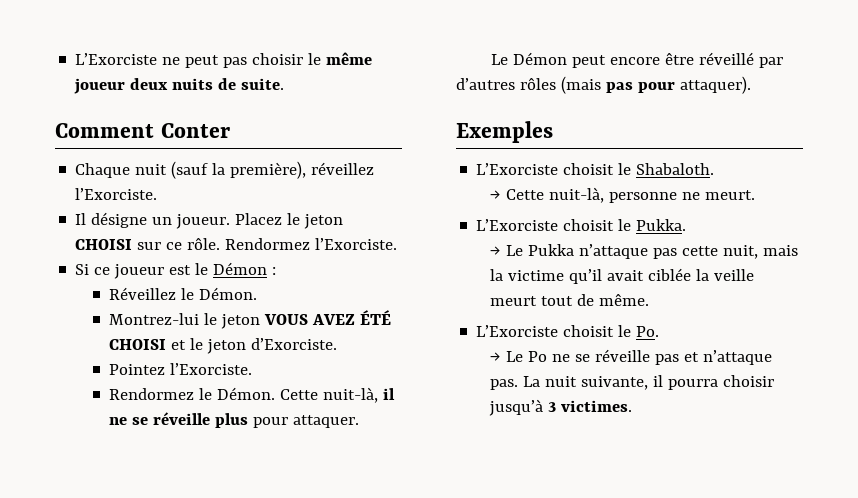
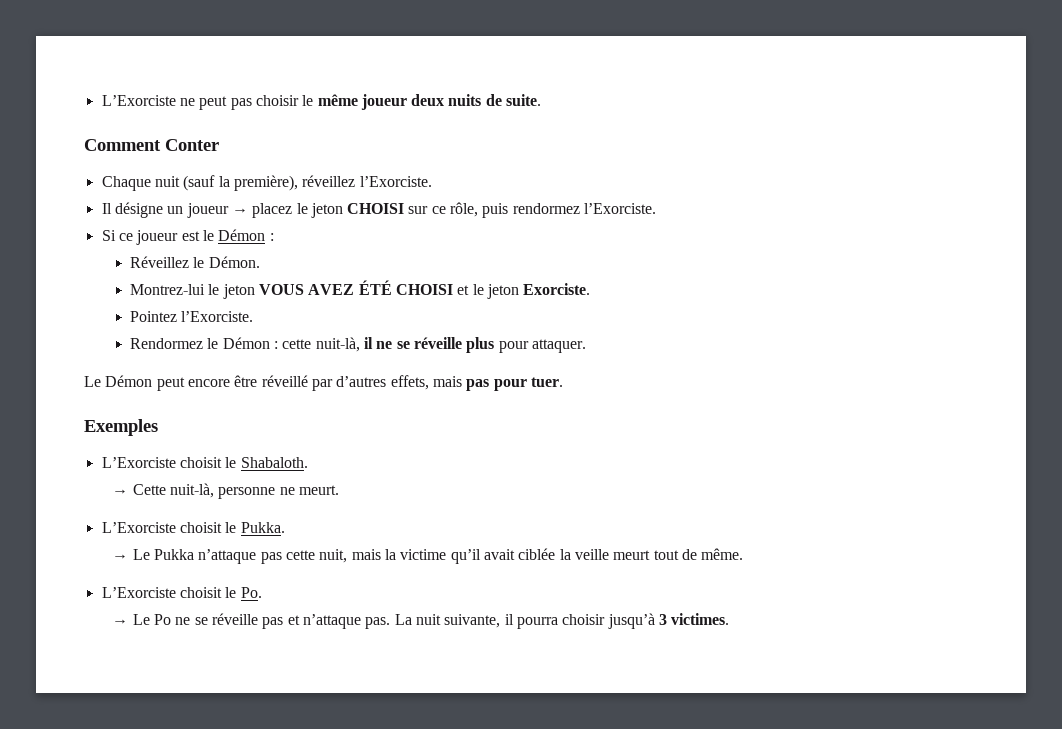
[176,213,283,229] joueur. Placez -> [186,203,293,218] joueur → placez
[187,238,311,250] rôle. Rendormez -> [450,202,580,218] rôle, puis rendormez
[251,338,338,350] d’Exorciste. -> [523,283,591,295] Exorciste.
[217,387,319,400] Démon. Cette -> [222,337,312,349] Démon : cette
[519,76,601,94] rôles (mais -> [390,375,462,390] effets, mais
[679,76,751,94] attaquer). -> [530,377,563,387] tuer.

